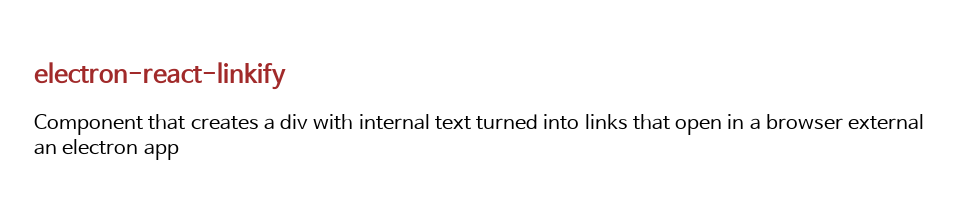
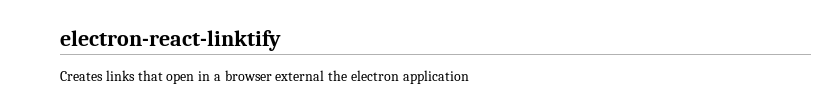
[34,62,286,90] [34,114,580,135] electron-react-linkify // Component that creates a div with internal text turned into -> [60,30,281,51] [60,71,103,81] electron-react-linktify // Creates
[34,139,179,160] an electron app -> [328,70,469,84] the electron application

